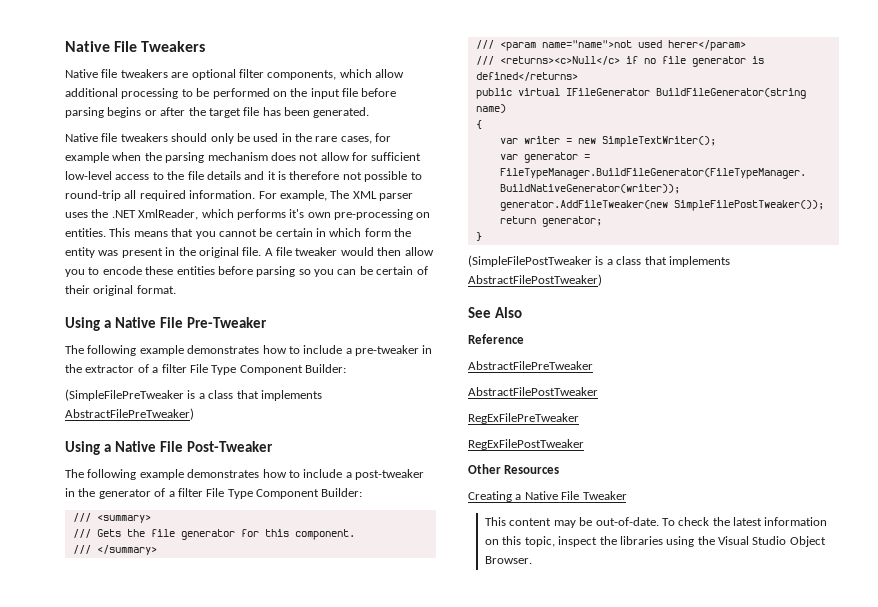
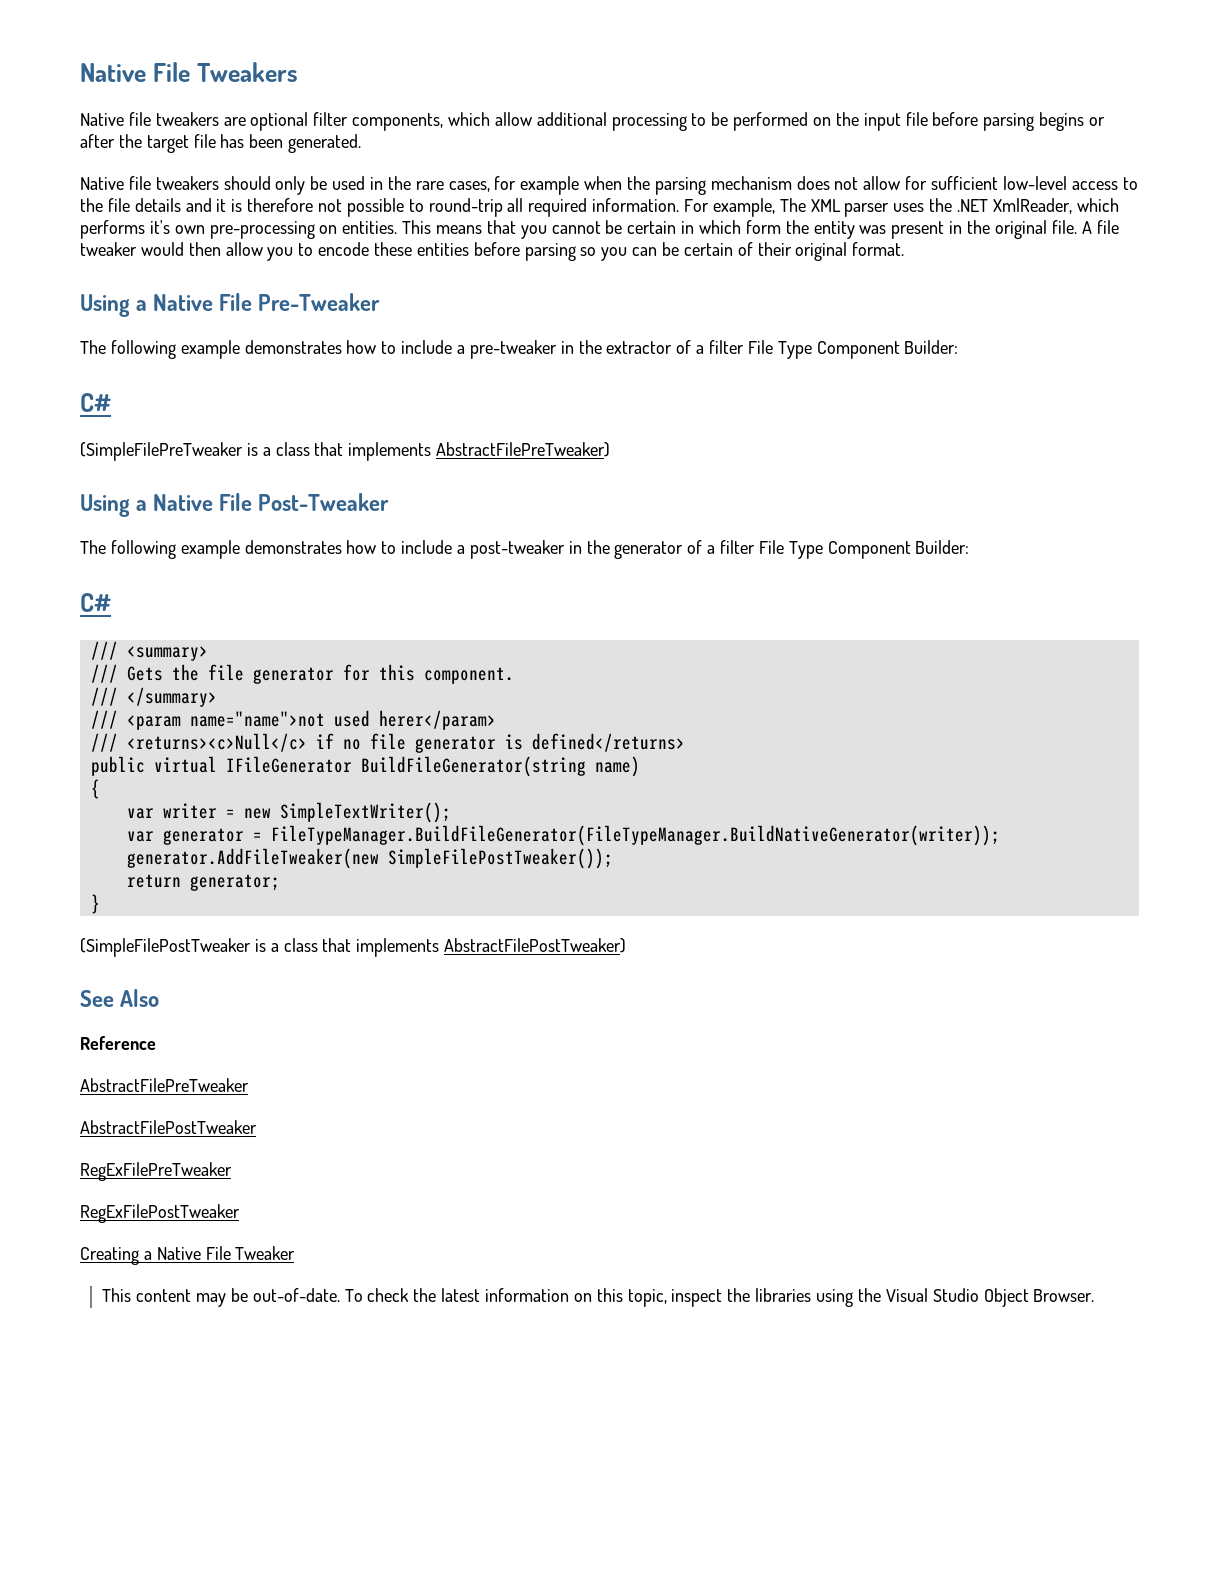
(346, 368) none -> [80,393,111,412] // C#
(363, 492) none -> [80,593,111,612] // C#
[468,464,560,474] // Other Resources -> (240, 1213) none

